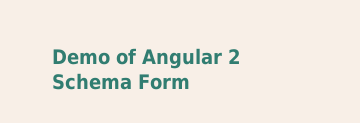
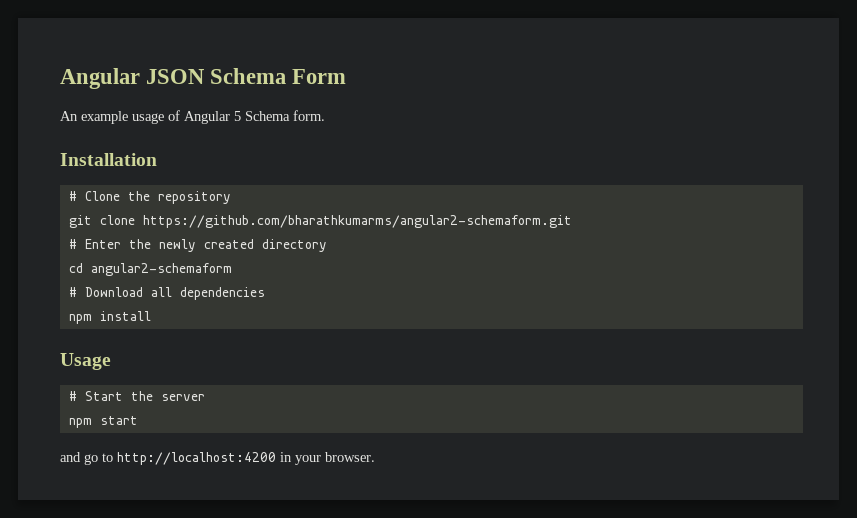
[52,48,241,69] [52,73,190,90] Demo of Angular 2 Schema Form -> [60,68,347,89] [60,110,325,124] [60,153,157,166] [68,191,231,204] [68,215,572,228] [68,239,327,252] [68,263,232,276] [68,287,265,300] [68,311,151,324] [60,353,111,370] [68,391,205,401] [68,416,138,428] [60,452,375,465] Angular JSON Schema Form // An example usage of Angular 5 Schema form. // Installation // # Clone the repository // git clone https://github.com/bharathkumarms/angular2-schemaform.git // # Enter the newly created directory // cd angular2-schemaform // # Download all dependencies // npm install // Usage // # Start the server // npm start // and go to http://localhost:4200 in your browser.

